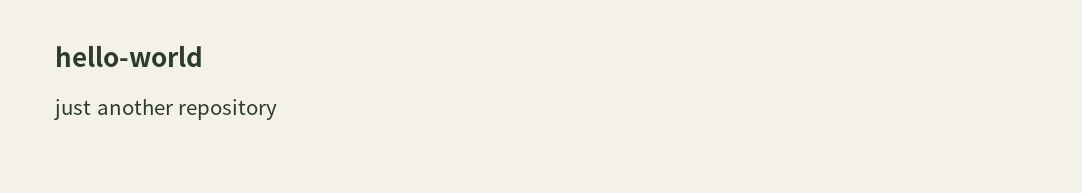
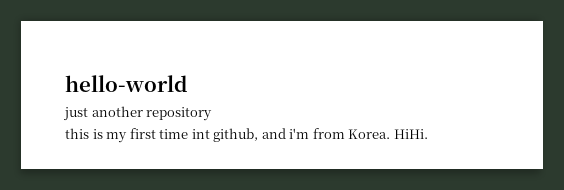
(278, 109) none -> [65,128,428,143] // this is my first time int github, and i'm from Korea. HiHi.

